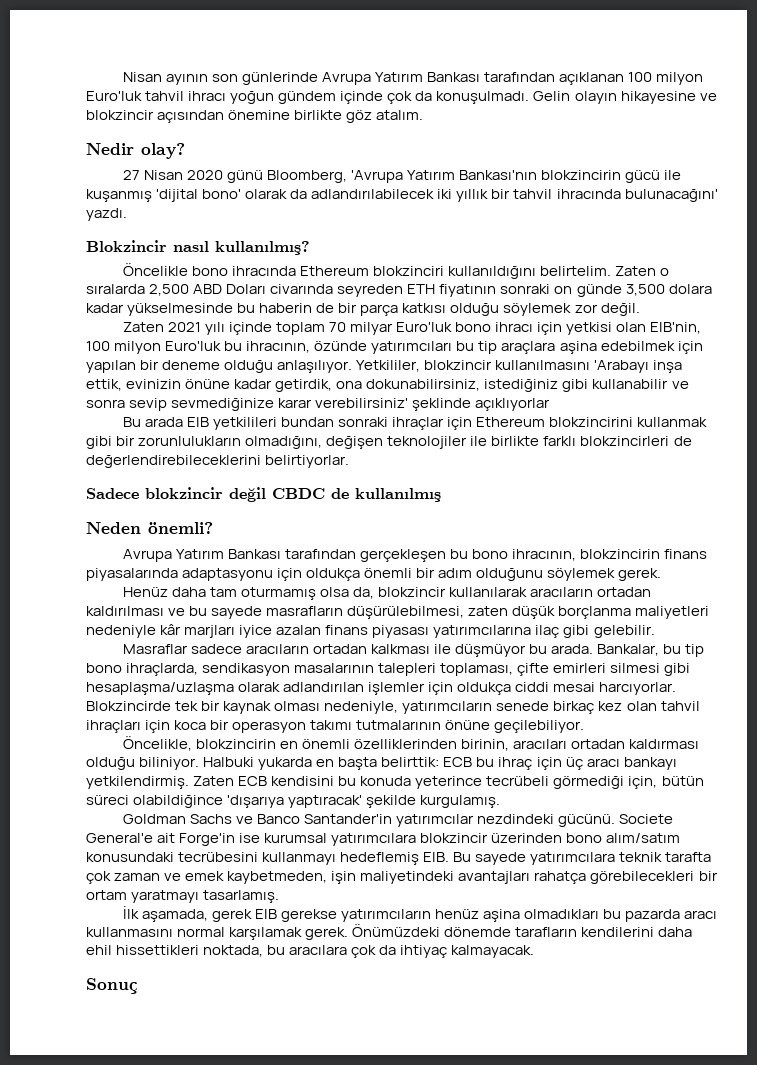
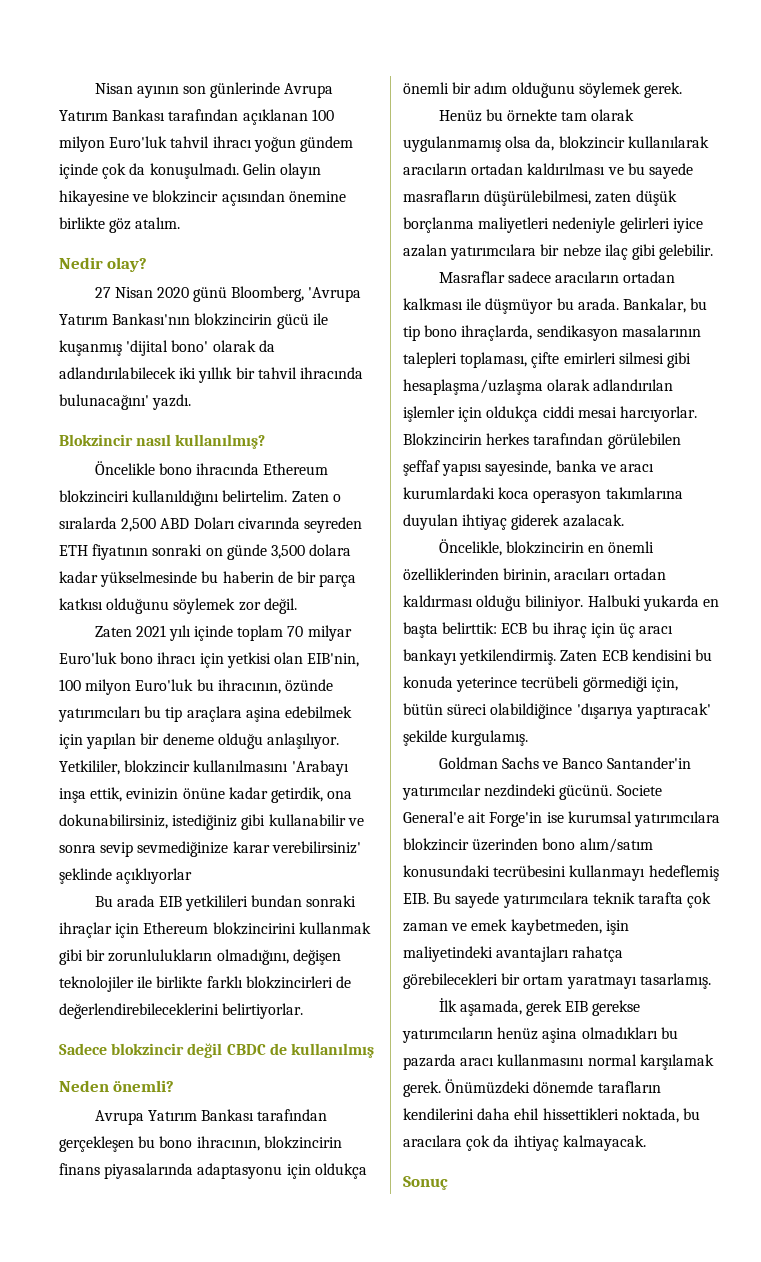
[450,303,500,316] olduğu -> [106,598,170,614] olduğunu
[171,587,316,600] daha tam oturmamış -> [485,109,635,121] [403,136,501,152] bu örnekte tam olarak uygulanmamış
[160,624,532,638] kâr marjları iyice azalan finans piyasası yatırımcılarına -> [619,217,703,233] [403,244,601,260] gelirleri iyice azalan yatırımcılara bir nebze
[86,701,700,714] [86,720,585,733] Blokzincirde tek bir kaynak olması nedeniyle, yatırımcıların senede birkaç kez olan tahvil ihraçları için koca bir operasyon takımı tutmalarının önüne geçilebiliyor. -> [403,433,681,449] [403,460,654,476] [403,487,683,503] [403,514,624,530] Blokzincirin herkes tarafından görülebilen şeffaf yapısı sayesinde, banka ve aracı kurumlardaki koca operasyon takımlarına duyulan ihtiyaç giderek azalacak.

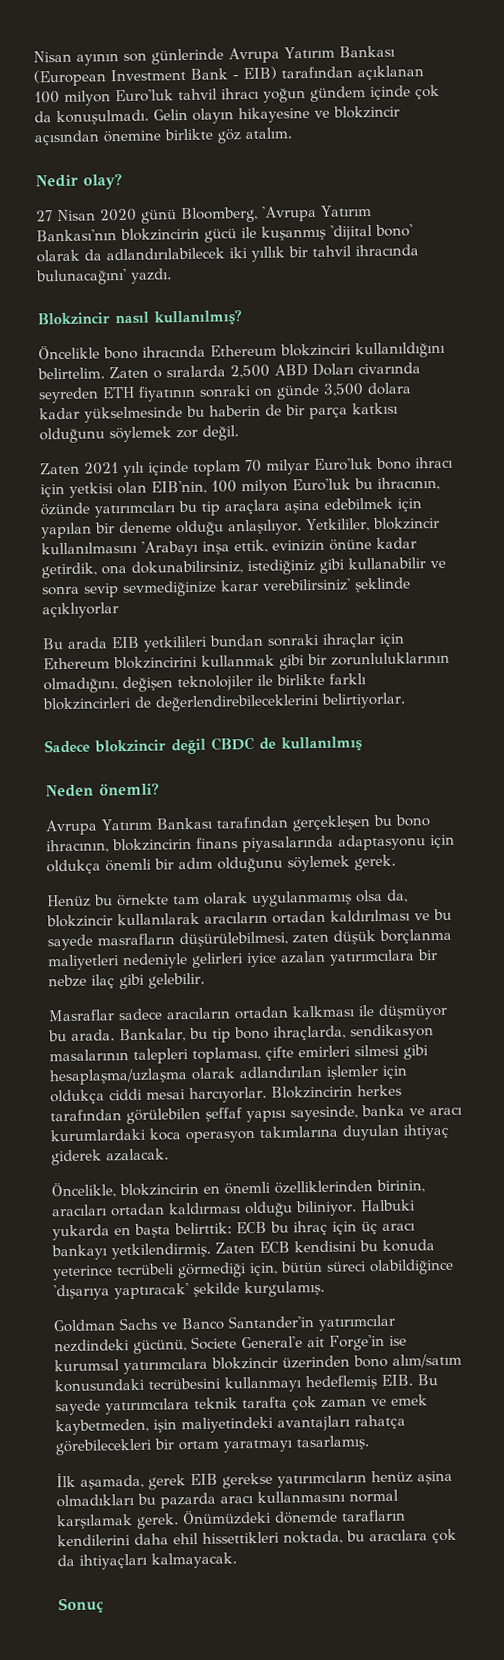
(166, 115) none -> [33,66,277,87] (European Investment Bank - EIB)
[108,949,213,962] zorunlulukların -> [331,651,450,666] zorunluluklarının
[559,785,613,800] gücünü. -> [133,1339,187,1354] gücünü,
[513,1135,559,1151] ihtiyaç -> [79,1553,148,1570] ihtiyaçları

